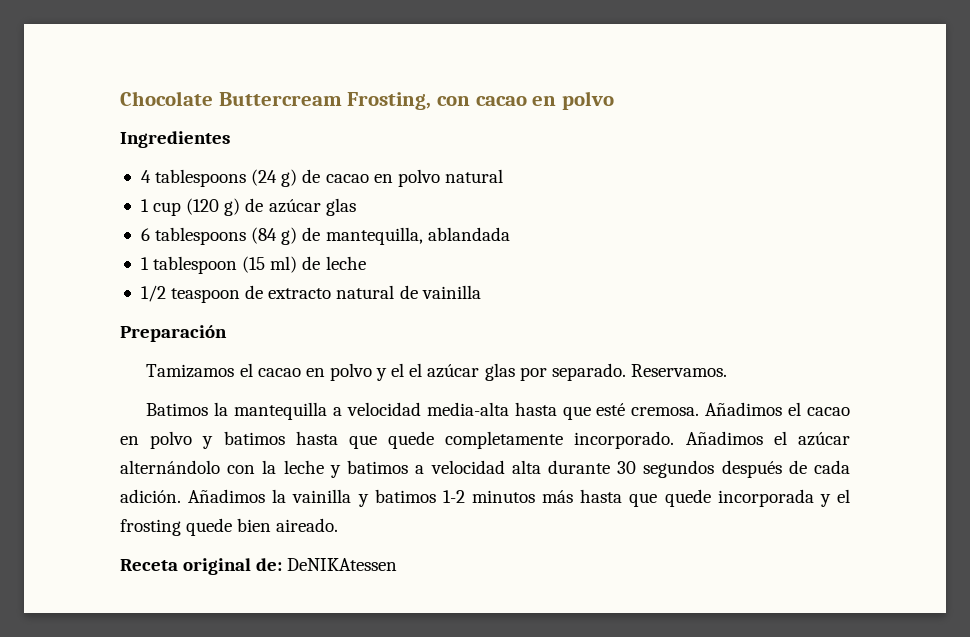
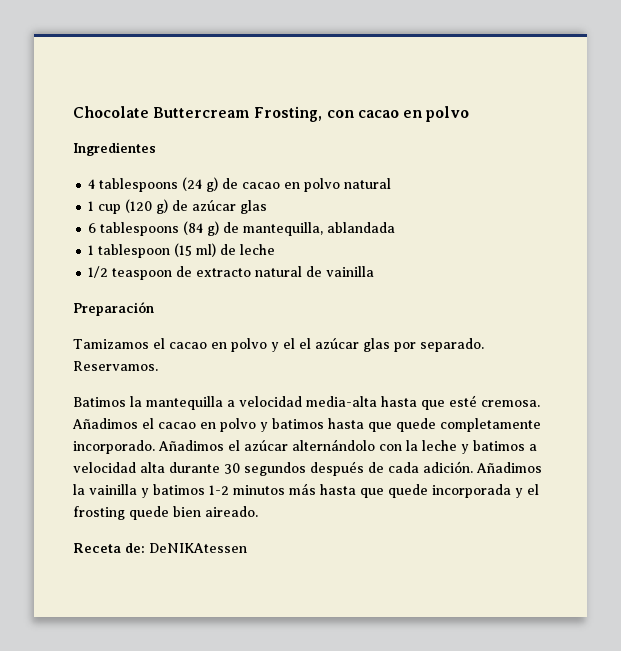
[183,558,252,575] original -> (121, 548) none

